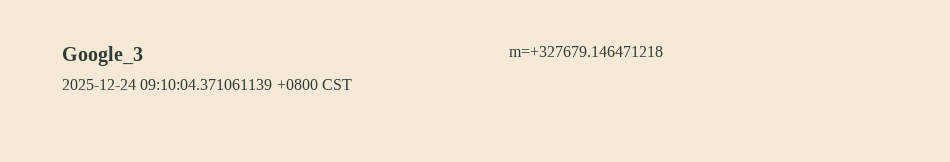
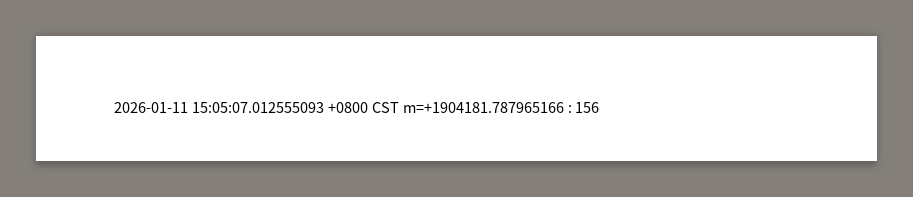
[62,46,143,66] [62,79,352,90] [509,46,663,57] Google_3 // 2025-12-24 09:10:04.371061139 +0800 CST m=+327679.146471218 -> [114,102,600,113] 2026-01-11 15:05:07.012555093 +0800 CST m=+1904181.787965166 : 156

